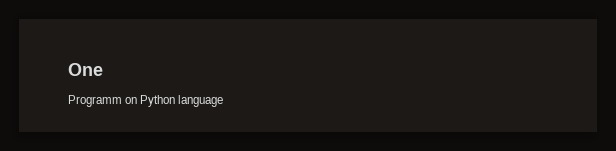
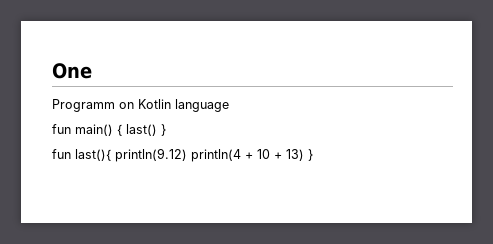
[140,95,176,107] Python -> [138,99,171,109] Kotlin
(224, 101) none -> [52,124,166,136] [52,148,313,162] // fun main() { last() } // fun last(){ println(9.12) println(4 + 10 + 13) }

